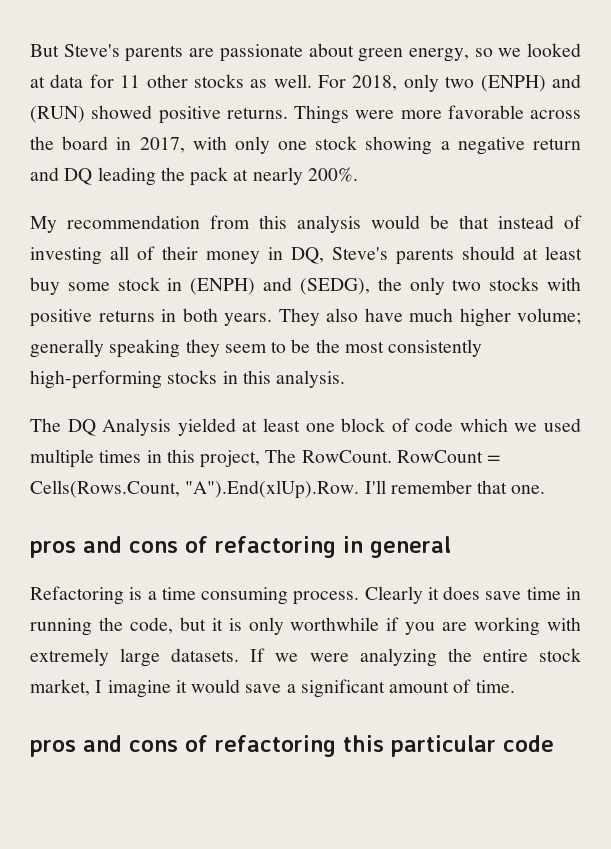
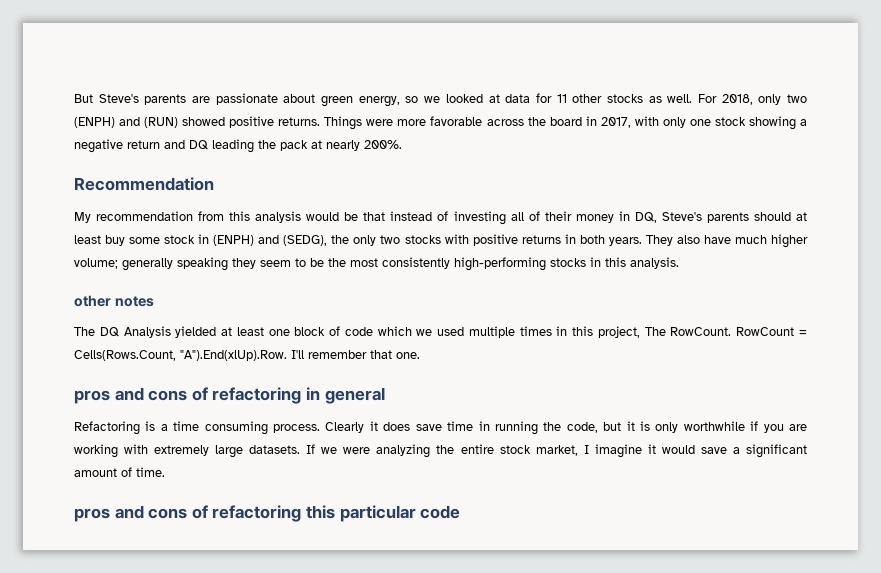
(358, 174) none -> [74,177,214,191] // Recommendation
(346, 379) none -> [74,295,154,307] // other notes

